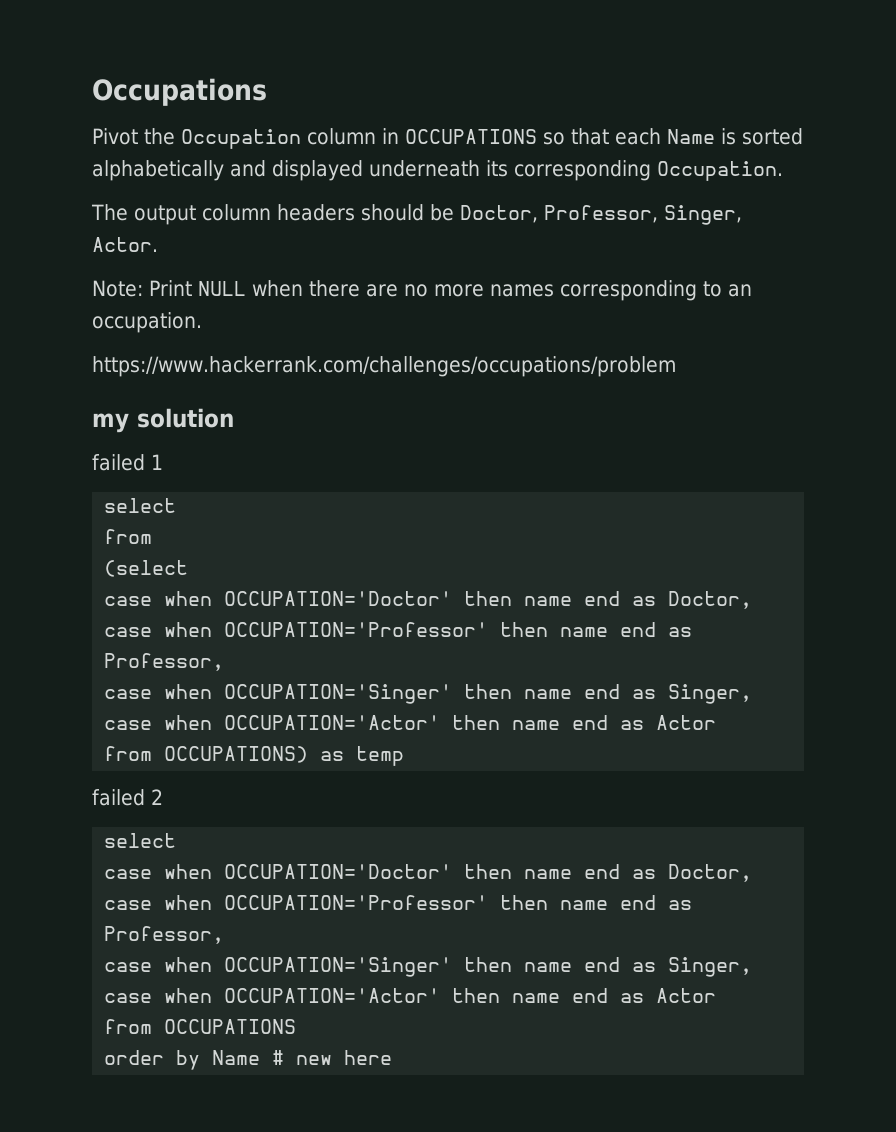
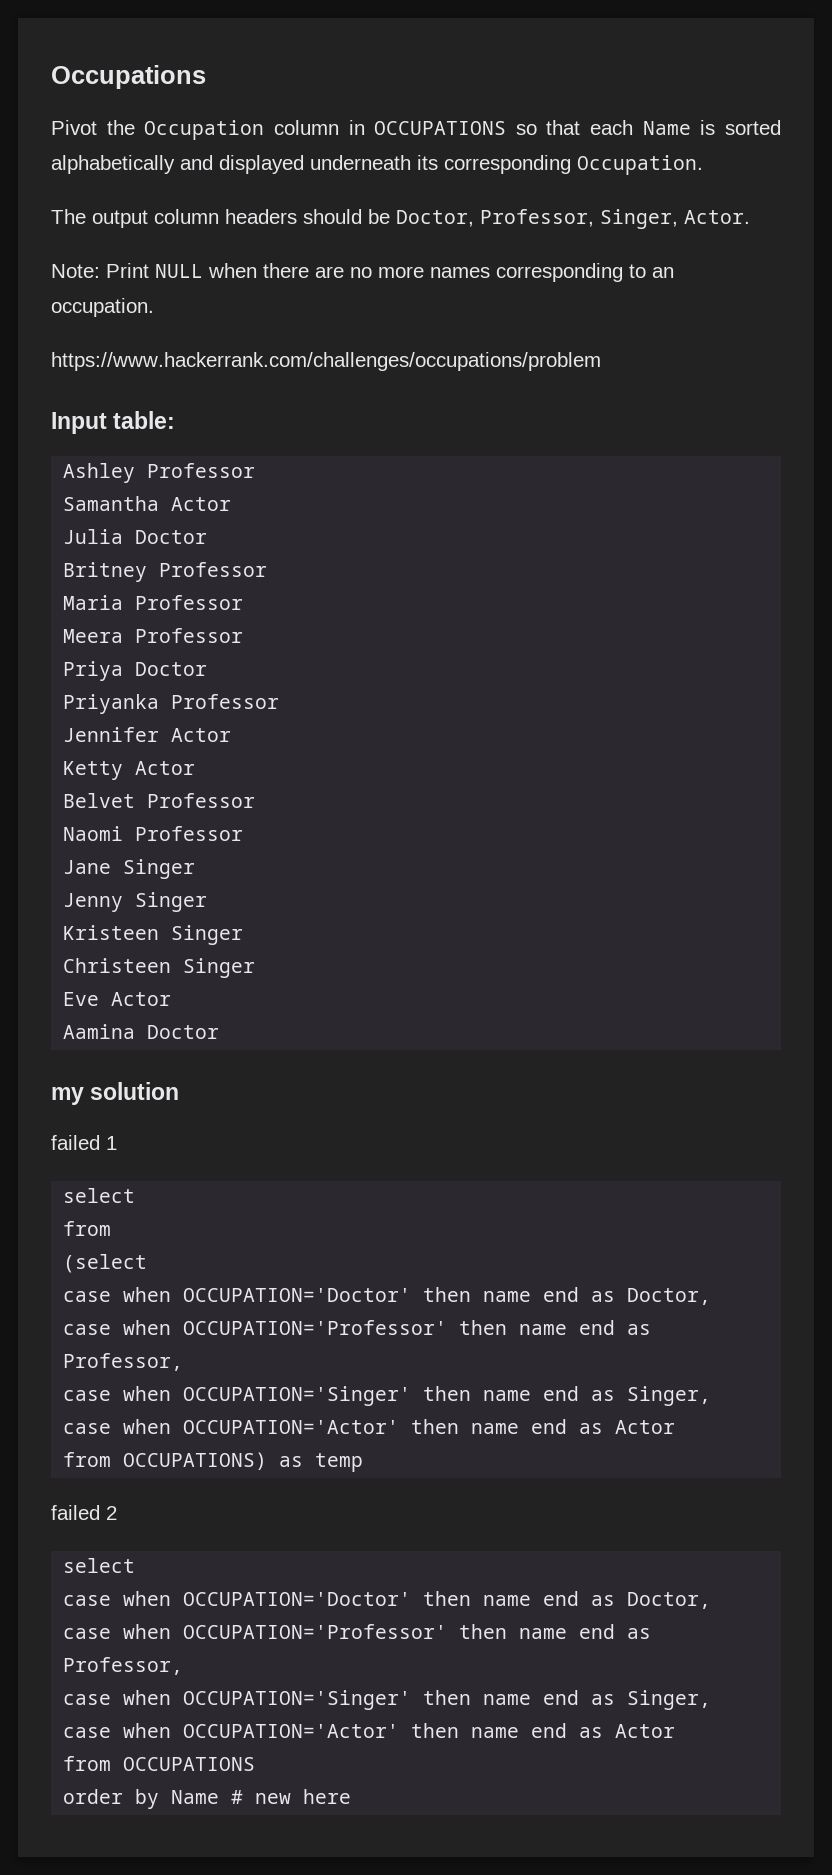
(676, 366) none -> [51,411,176,434] [63,463,256,483] [63,496,232,511] [63,529,208,544] [63,562,268,582] [63,595,244,610] [63,628,244,643] [63,661,208,681] [63,694,280,714] [63,727,232,742] [63,761,196,780] [63,793,256,808] [63,826,244,841] [63,859,196,879] [63,892,208,912] [63,925,244,945] [63,958,256,978] [63,992,172,1006] [63,1024,220,1039] // Input table: // Ashley Professor // Samantha Actor // Julia Doctor // Britney Professor // Maria Professor // Meera Professor // Priya Doctor // Priyanka Professor // Jennifer Actor // Ketty Actor // Belvet Professor // Naomi Professor // Jane Singer // Jenny Singer // Kristeen Singer // Christeen Singer // Eve Actor // Aamina Doctor

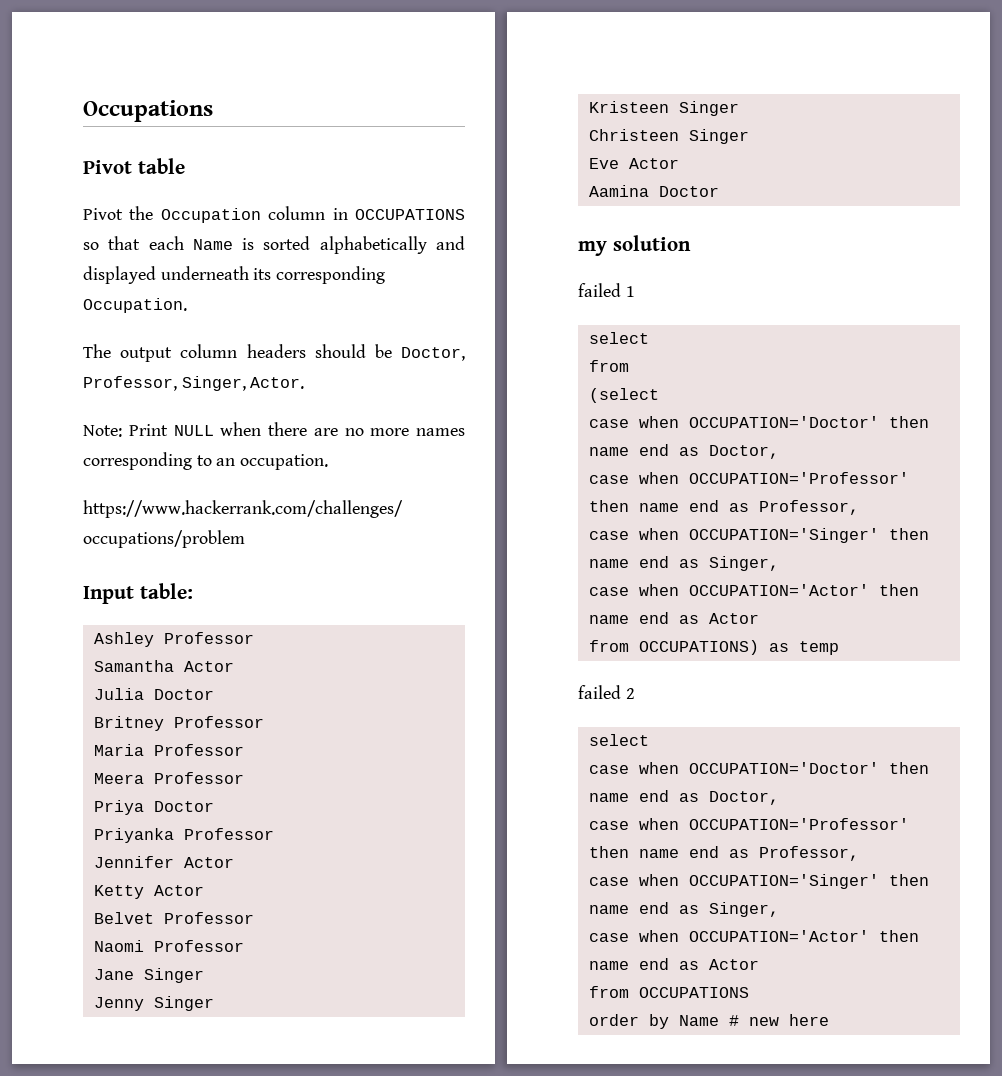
(206, 77) none -> [83,158,185,174] // Pivot table

